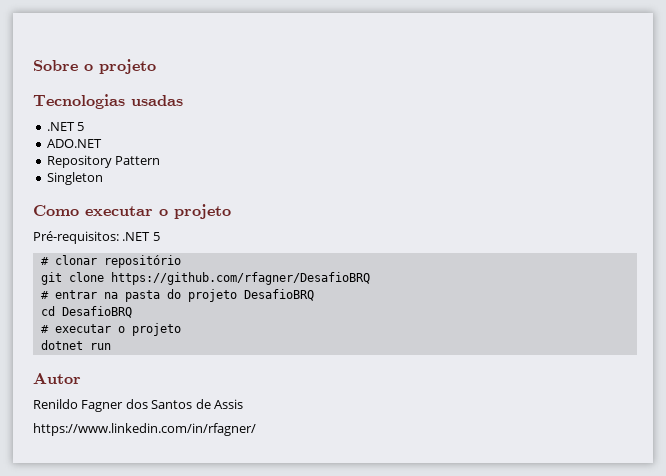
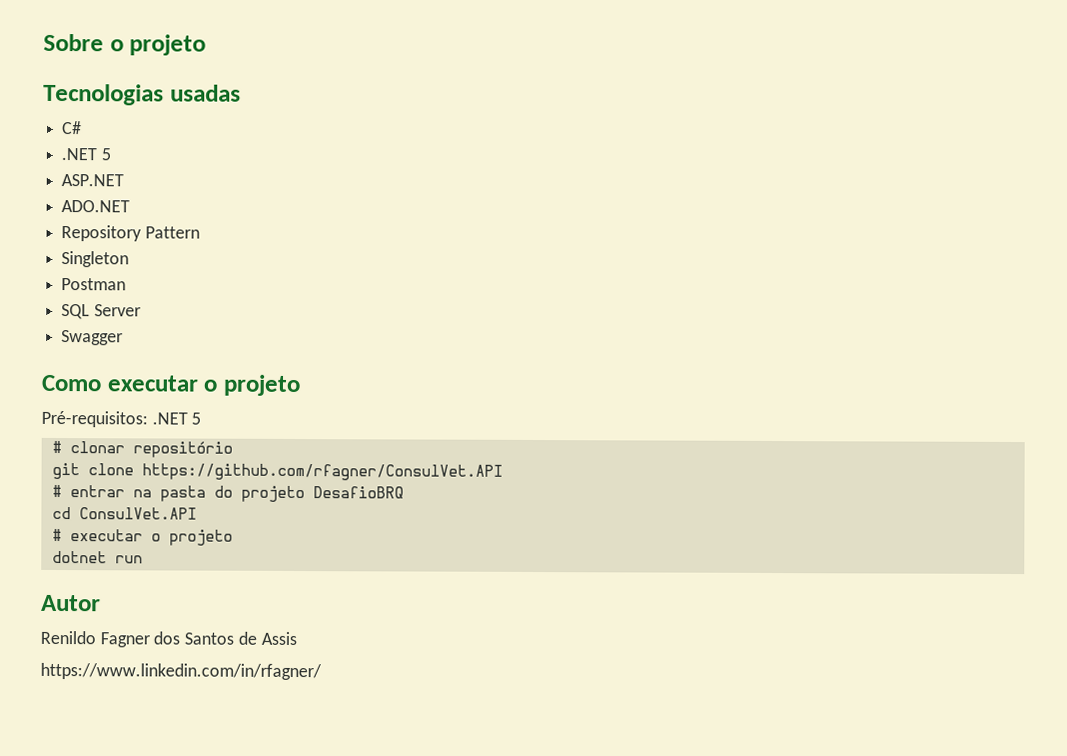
[46,122,85,131] // .NET 5 -> [62,121,83,135] [61,148,111,161] [61,174,125,187] // C# // .NET 5 // ASP.NET
(103, 178) none -> [61,278,127,291] [61,304,141,320] [61,330,124,346] // Postman // SQL Server // Swagger
[110,272,370,285] https://github.com/rfagner/DesafioBRQ -> [141,463,503,481] https://github.com/rfagner/ConsulVet.API
[61,306,132,318] DesafioBRQ -> [78,507,197,520] ConsulVet.API

